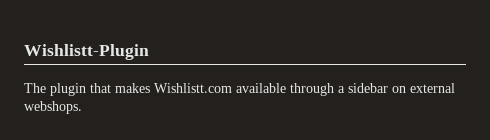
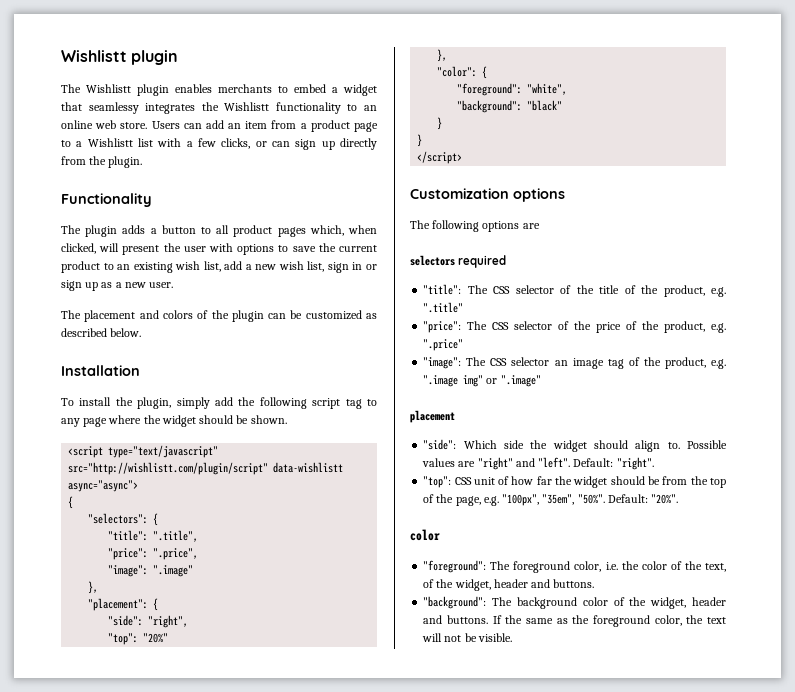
[24,44,149,60] [24,83,455,96] [24,101,82,114] Wishlistt-Plugin // The plugin that makes Wishlistt.com available through a sidebar on external webshops. -> [61,50,179,65] [61,84,377,96] [61,102,377,114] [61,120,378,132] [61,138,377,150] [61,156,143,168] [61,193,152,207] [61,225,377,237] [61,243,377,255] [61,261,378,273] [61,280,174,291] [61,310,378,322] [61,328,142,337] [61,365,140,376] [61,397,377,409] [61,415,287,427] [68,445,219,458] [68,462,344,475] [68,480,139,492] [68,496,74,509] [88,513,159,526] [108,530,199,542] [108,548,199,560] [108,565,194,577] [88,581,99,594] [88,598,159,611] [108,615,189,628] [108,633,169,645] [437,49,448,62] [437,66,488,79] [457,83,568,96] [457,100,563,113] [437,117,443,130] [417,134,423,147] [417,151,463,164] [410,188,565,202] [410,220,540,232] [410,255,507,268] [423,284,726,297] [423,302,464,313] [423,321,726,333] [423,339,464,351] [423,357,726,369] [423,375,541,387] [410,410,455,423] [423,439,727,452] [422,457,654,470] [423,476,726,488] [423,494,679,506] [410,529,440,541] [423,560,726,573] [423,579,595,591] [423,596,726,609] [423,615,726,627] [422,633,512,642] Wishlistt plugin // The Wishlistt plugin enables merchants to embed a widget that seamlessy integrates the Wishlistt functionality to an online web store. Users can add an item from a product page to a Wishlistt list with a few clicks, or can sign up directly from the plugin. // Functionality // The plugin adds a button to all product pages which, when clicked, will present the user with options to save the current product to an existing wish list, add a new wish list, sign in or sign up as a new user. // The placement and colors of the plugin can be customized as described below. // Installation // To install the plugin, simply add the following script tag to any page where the widget should be shown. // <script type="text/javascript" src="http://wishlistt.com/plugin/script" data-wishlistt async="async"> // { // "selectors": { // "title": ".title", // "price": ".price", // "image": ".image" // }, // "placement": { // "side": "right", // "top": "20%" // }, // "color": { // "foreground": "white", // "background": "black" // } // } // </script> // Customization options // The following options are // selectors required // "title": The CSS selector of the title of the product, e.g. ".title" // "price": The CSS selector of the price of the product, e.g. ".price" // "image": The CSS selector an image tag of the product, e.g. ".image img" or ".image" // placement // "side": Which side the widget should align to. Possible values are "right" and "left". Default: "right". // "top": CSS unit of how far the widget should be from the top of the page, e.g. "100px", "35em", "50%". Default: "20%". // color // "foreground": The foreground color, i.e. the color of the text, of the widget, header and buttons. // "background": The background color of the widget, header and buttons. If the same as the foreground color, the text will not be visible.

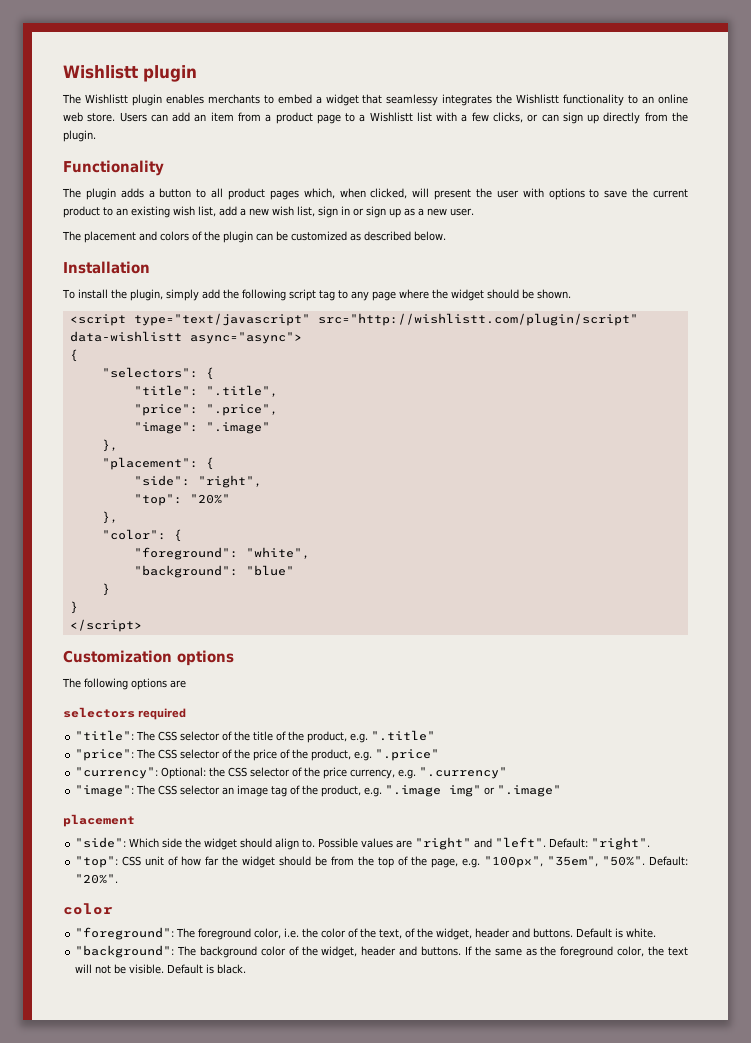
[527,100,563,111] "black" -> [245,565,294,576] "blue"
(464, 345) none -> [75,767,508,779] // "currency": Optional: the CSS selector of the price currency, e.g. ".currency"
(595, 583) none -> [576,928,657,938] Default is white.
(512, 637) none -> [167,964,247,974] Default is black.

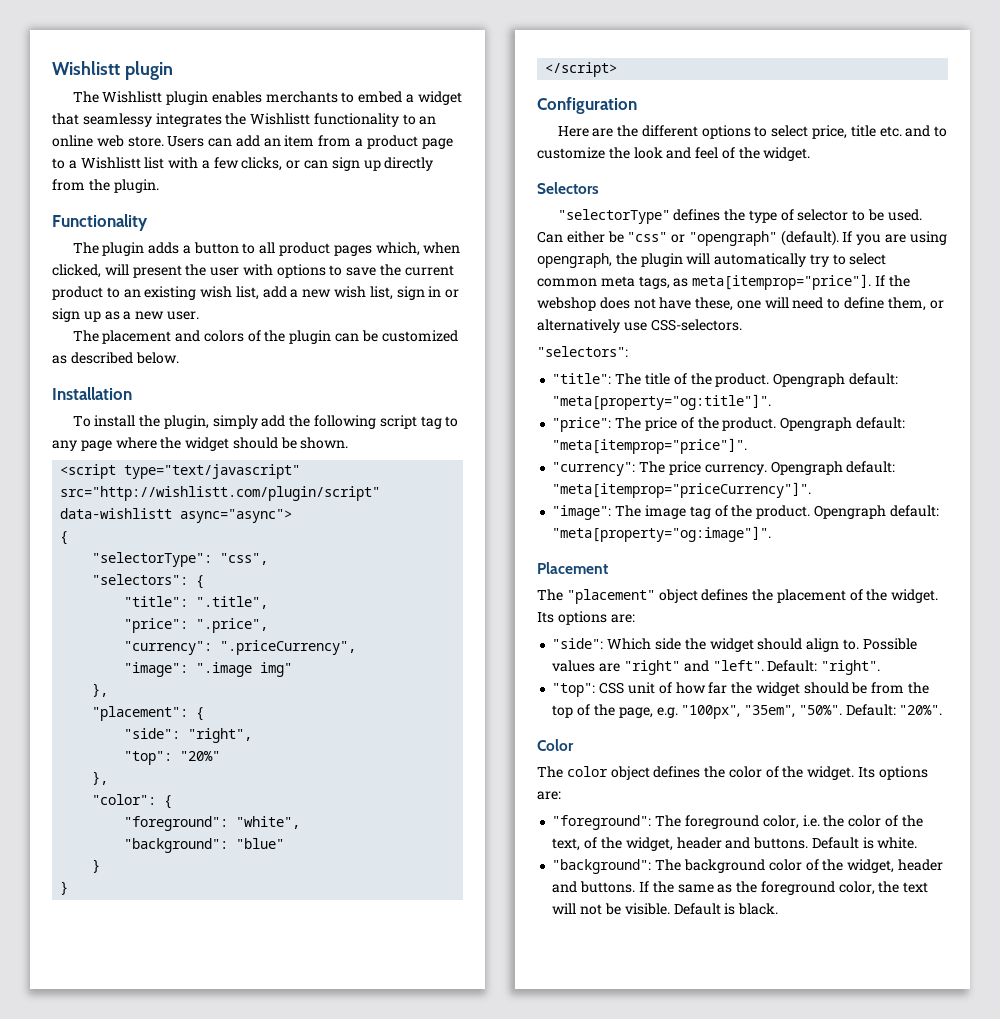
(78, 355) none -> [92,552,269,567] // "selectorType": "css",
[133,422,270,434] // "image": ".image" -> [124,640,357,655] [124,662,293,677] // "currency": ".priceCurrency", // "image": ".image img"
[63,650,234,666] [62,678,186,690] [63,707,186,720] [75,730,436,743] [75,749,440,761] [75,767,508,779] Customization options // The following options are // selectors required // "title": The CSS selector of the title of the product, e.g. ".title" // "price": The CSS selector of the price of the product, e.g. ".price" // "currency": Optional: the CSS selector of the price currency, e.g. ".currency" -> [537,97,637,114] [557,125,948,139] [537,147,811,161] [537,182,599,194] [557,209,922,224] [537,230,947,246] [537,253,887,268] [537,274,910,290] [537,297,944,311] [537,319,742,333] [537,346,628,357] [552,373,898,387] [552,394,772,410] [552,417,905,432] [552,438,748,454] [552,461,896,476] [552,482,812,498] Configuration // Here are the different options to select price, title etc. and to customize the look and feel of the widget. // Selectors // "selectorType" defines the type of selector to be used. Can either be "css" or "opengraph" (default). If you are using opengraph, the plugin will automatically try to select common meta tags, as meta[itemprop="price"]. If the webshop does not have these, one will need to define them, or alternatively use CSS-selectors. // "selectors": // "title": The title of the product. Opengraph default: "meta[property="og:title"]". // "price": The price of the product. Opengraph default: "meta[itemprop="price"]". // "currency": The price currency. Opengraph default: "meta[itemprop="priceCurrency"]".
[158,785,235,795] CSS selector an -> (642, 511) none
[321,785,562,797] [63,814,135,827] product, e.g. ".image img" or ".image" // placement -> [756,505,939,519] [552,526,772,542] [537,562,608,574] [537,589,939,604] [537,611,635,625] product. Opengraph default: "meta[property="og:image"]". // Placement // The "placement" object defines the placement of the widget. Its options are:
[63,903,113,915] color -> [537,739,574,751] [537,766,928,780] [537,791,561,800] Color // The color object defines the color of the widget. Its options are:

